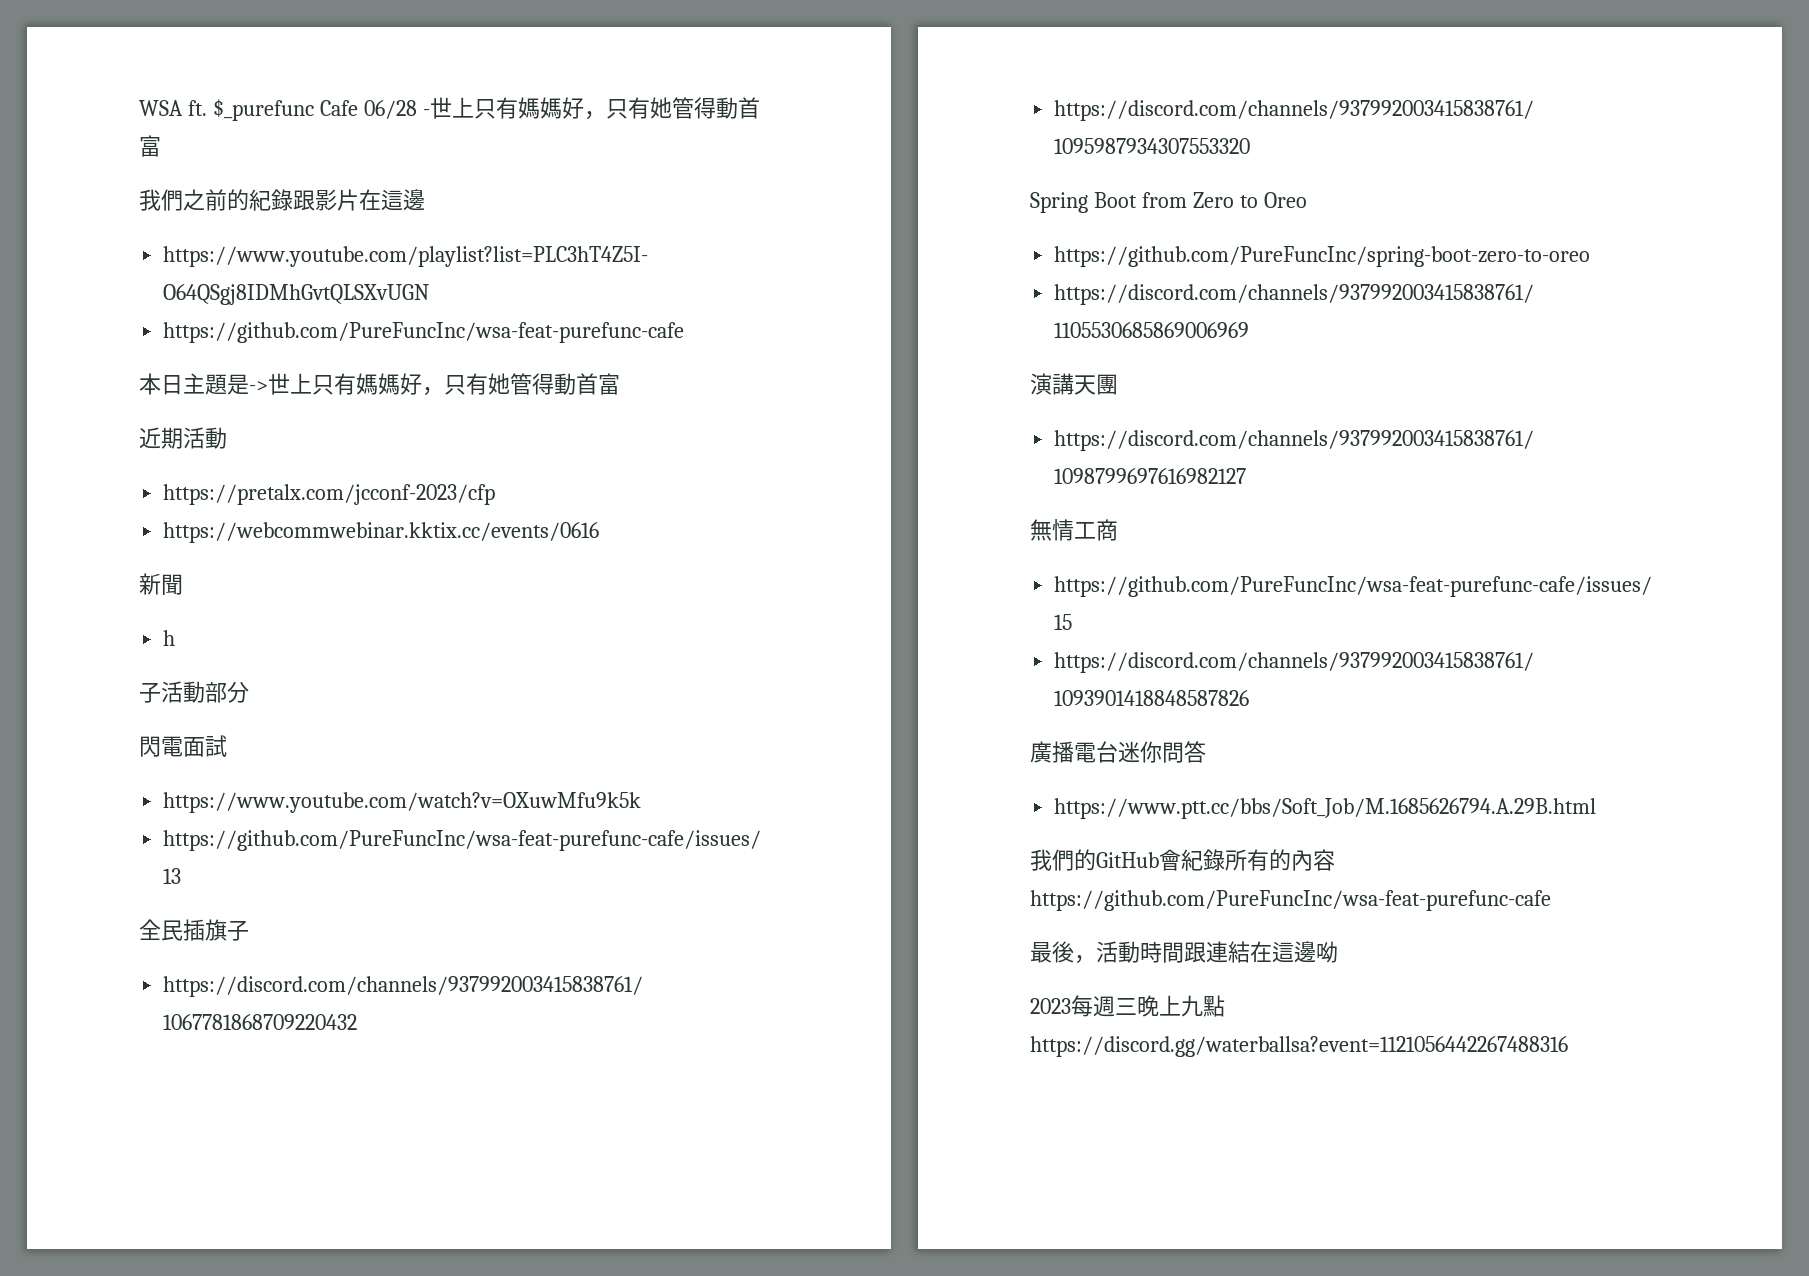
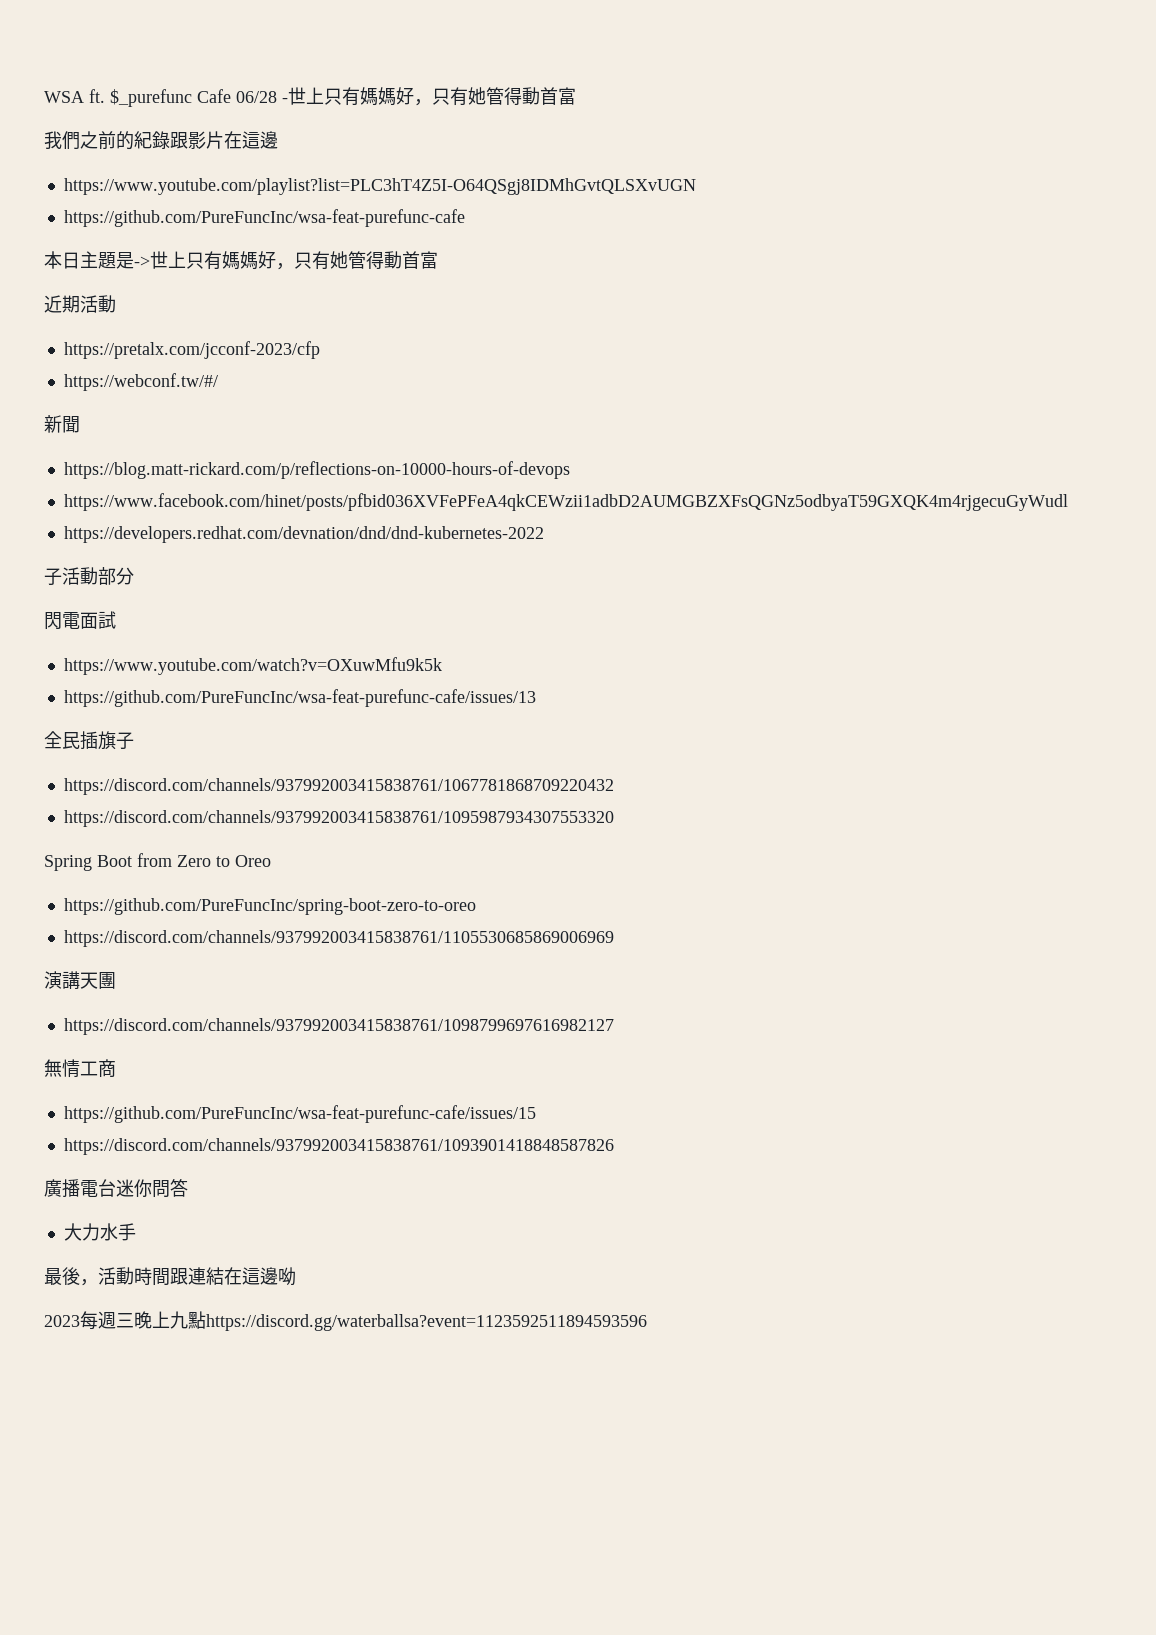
[163,522,600,543] https://webcommwebinar.kktix.cc/events/0616 -> [63,373,218,391] https://webconf.tw/#/
[163,630,176,646] h -> [63,461,570,479] [63,493,1068,511] [63,526,544,543] https://blog.matt-rickard.com/p/reflections-on-10000-hours-of-devops // https://www.facebook.com/hinet/posts/pfbid036XVFePFeA4qkCEWzii1adbD2AUMGBZXFsQGNz5odbyaT59GXQK4m4rjgecuGyWudl // https://developers.redhat.com/devnation/dnd/dnd-kubernetes-2022
[1054,798,1597,819] [1030,849,1335,871] [1030,890,1551,911] https://www.ptt.cc/bbs/Soft_Job/M.1685626794.A.29B.html // 我們的GitHub會紀錄所有的內容https://github.com/PureFuncInc/wsa-feat-purefunc-cafe -> [63,1223,136,1241] 大力水手
[1030,1036,1568,1057] https://discord.gg/waterballsa?event=1121056442267488316 -> [206,1314,647,1331] https://discord.gg/waterballsa?event=1123592511894593596

